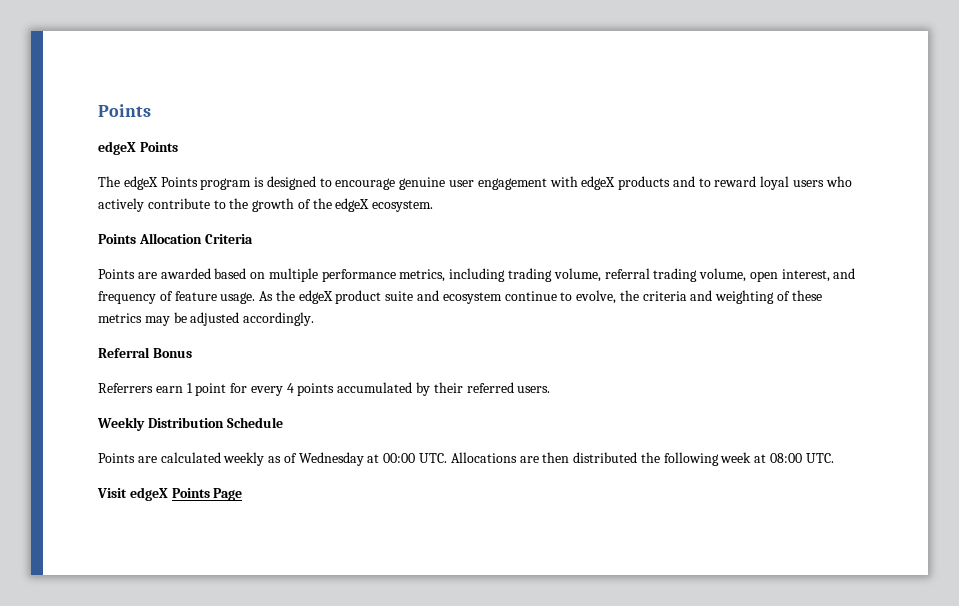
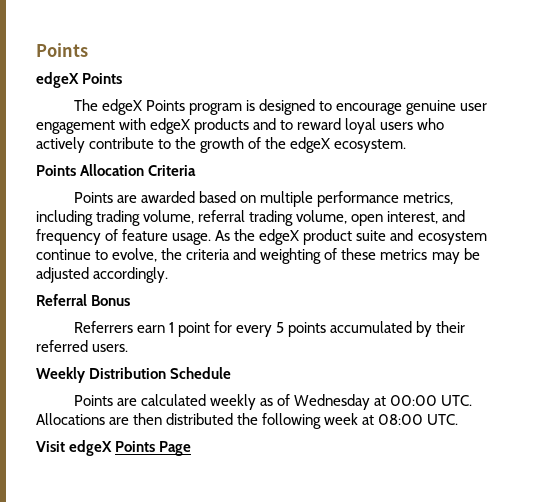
[286,383,294,393] 4 -> [276,322,285,333] 5

